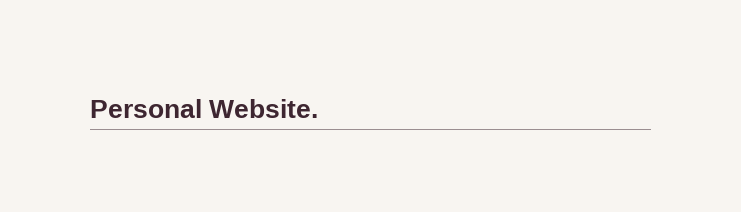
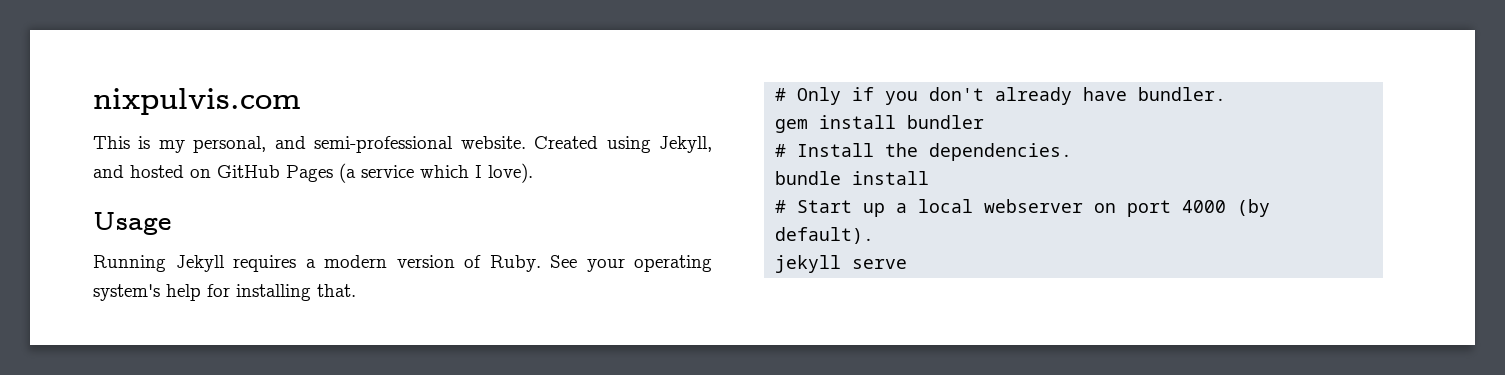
[90,99,319,118] Personal Website. -> [93,88,301,115] [93,136,712,153] [93,163,533,183] [93,212,171,235] [93,255,712,272] [93,284,356,301] [775,87,1227,105] [775,115,985,133] [775,143,1073,161] [775,171,930,185] [775,199,1271,217] [775,227,875,244] [775,255,908,273] nixpulvis.com // This is my personal, and semi-professional website. Created using Jekyll, and hosted on GitHub Pages (a service which I love). // Usage // Running Jekyll requires a modern version of Ruby. See your operating system's help for installing that. // # Only if you don't already have bundler. // gem install bundler // # Install the dependencies. // bundle install // # Start up a local webserver on port 4000 (by default). // jekyll serve

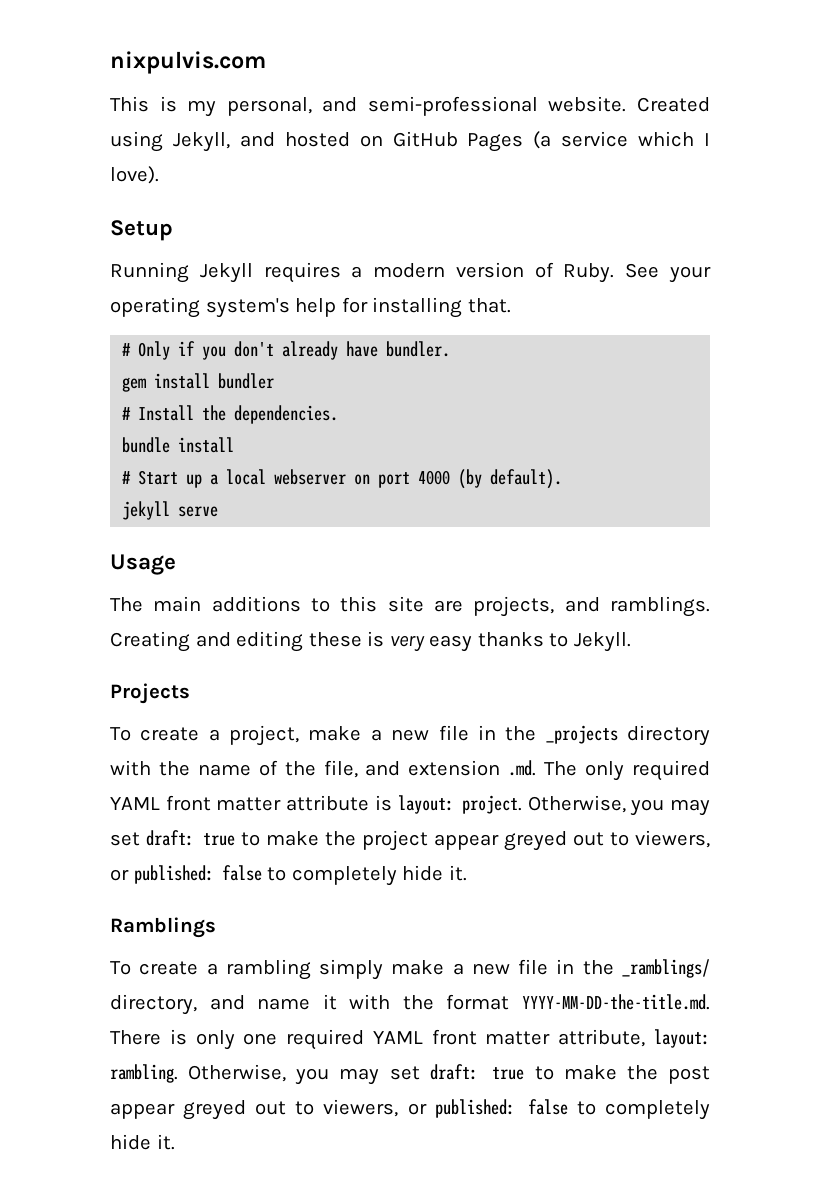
[93,212,171,235] Usage -> [110,220,173,241] Setup
(908, 264) none -> [110,554,176,575] [110,596,710,617] [110,631,631,652] [110,683,190,704] [110,725,710,746] [110,760,711,781] [110,795,710,816] [110,830,711,851] [110,865,467,886] [110,917,216,938] [110,959,710,980] [110,994,710,1015] [110,1029,710,1050] [110,1064,711,1085] [110,1099,710,1120] [110,1134,175,1150] // Usage // The main additions to this site are projects, and ramblings. Creating and editing these is very easy thanks to Jekyll. // Projects // To create a project, make a new file in the _projects directory with the name of the file, and extension .md. The only required YAML front matter attribute is layout: project. Otherwise, you may set draft: true to make the project appear greyed out to viewers, or published: false to completely hide it. // Ramblings // To create a rambling simply make a new file in the _ramblings/ directory, and name it with the format YYYY-MM-DD-the-title.md. There is only one required YAML front matter attribute, layout: rambling. Otherwise, you may set draft: true to make the post appear greyed out to viewers, or published: false to completely hide it.

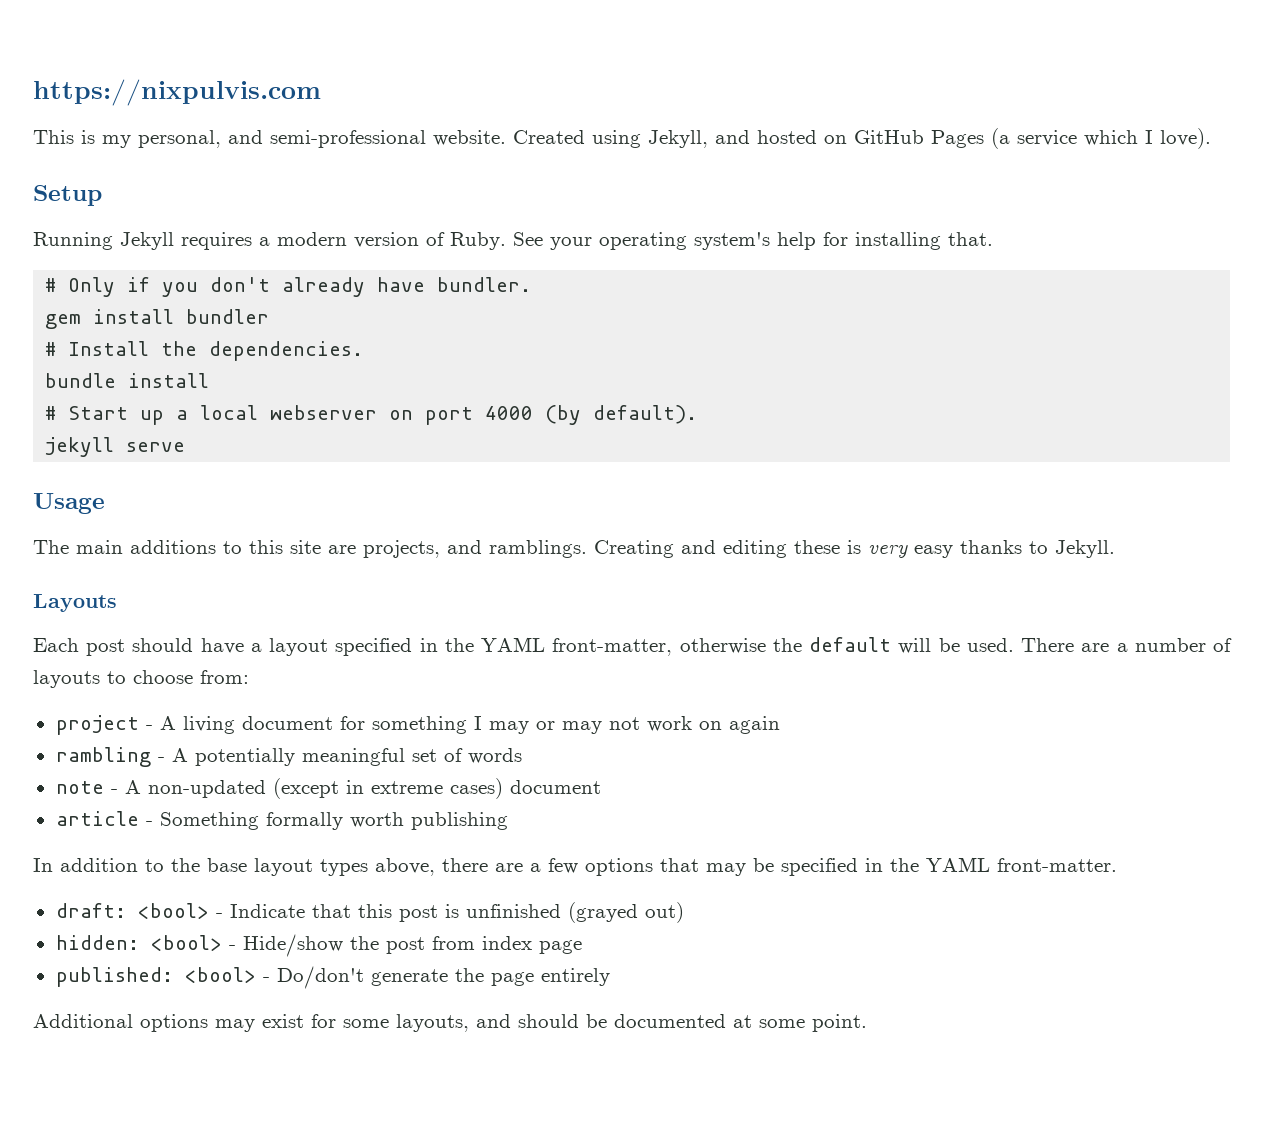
[110,51,266,74] nixpulvis.com -> [33,79,321,106] https://nixpulvis.com
[110,683,190,704] [110,725,710,746] [110,760,711,781] [110,795,710,816] [110,830,711,851] [110,865,467,886] [110,917,216,938] [110,959,710,980] [110,994,710,1015] [110,1029,710,1050] [110,1064,711,1085] [110,1099,710,1120] [110,1134,175,1150] Projects // To create a project, make a new file in the _projects directory with the name of the file, and extension .md. The only required YAML front matter attribute is layout: project. Otherwise, you may set draft: true to make the project appear greyed out to viewers, or published: false to completely hide it. // Ramblings // To create a rambling simply make a new file in the _ramblings/ directory, and name it with the format YYYY-MM-DD-the-title.md. There is only one required YAML front matter attribute, layout: rambling. Otherwise, you may set draft: true to make the post appear greyed out to viewers, or published: false to completely hide it. -> [33,594,117,612] [33,637,1232,656] [33,670,249,688] [55,715,780,735] [55,747,522,767] [55,778,601,799] [55,811,508,830] [33,857,1117,876] [55,902,684,923] [55,934,582,957] [55,966,610,989] [33,1014,867,1032] Layouts // Each post should have a layout specified in the YAML front-matter, otherwise the default will be used. There are a number of layouts to choose from: // project - A living document for something I may or may not work on again // rambling - A potentially meaningful set of words // note - A non-updated (except in extreme cases) document // article - Something formally worth publishing // In addition to the base layout types above, there are a few options that may be specified in the YAML front-matter. // draft: <bool> - Indicate that this post is unfinished (grayed out) // hidden: <bool> - Hide/show the post from index page // published: <bool> - Do/don't generate the page entirely // Additional options may exist for some layouts, and should be documented at some point.

